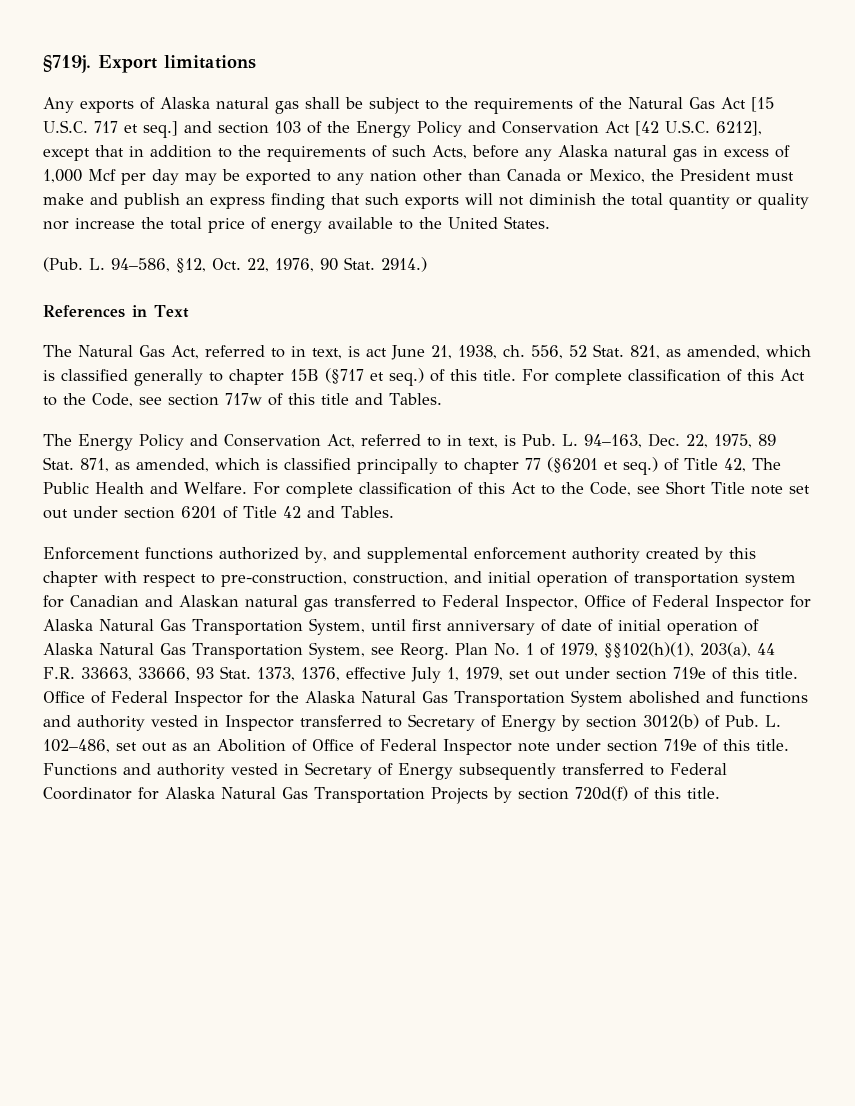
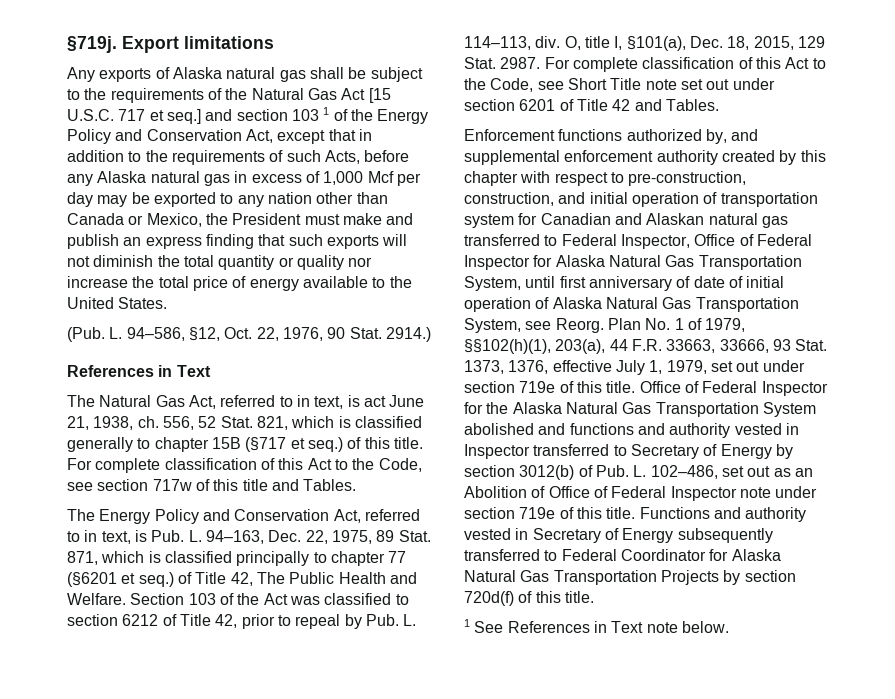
(301, 127) none -> [323,107,330,115] 1
[605,120,762,136] Act [42 U.S.C. 6212], -> [245,129,273,143] Act,
[666,345,760,359] as amended, -> (288, 423) none
[115,458,209,472] as amended, -> (98, 558) none
(247, 488) none -> [130,593,409,605] [67,614,417,629] [464,36,825,51] [464,57,541,69] Section 103 of the Act was classified to section 6212 of Title 42, prior to repeal by Pub. L. 114–113, div. O, title I, §101(a), Dec. 18, 2015, 129 Stat. 2987.
(720, 793) none -> [464,619,729,633] // 1 See References in Text note below.

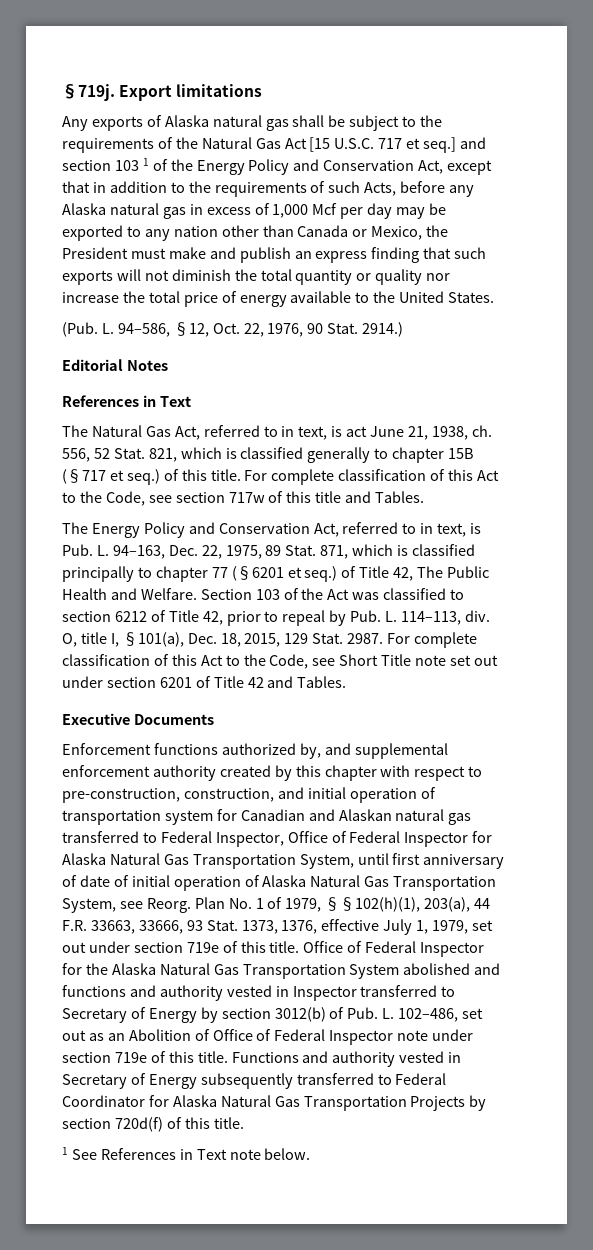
(431, 334) none -> [62,359,168,371] // Editorial Notes
(719, 105) none -> [62,713,214,725] // Executive Documents

